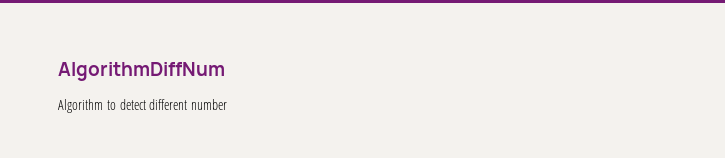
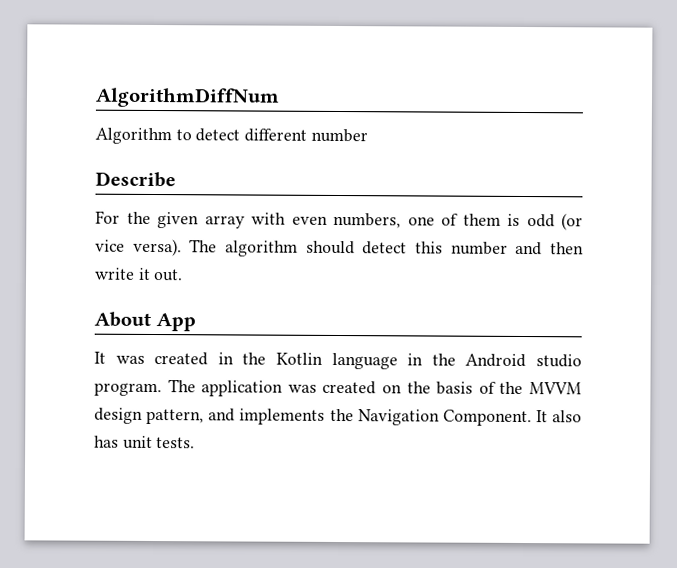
(228, 104) none -> [95,171,176,188] [95,210,583,231] [95,238,584,257] [95,267,184,282] [94,311,196,332] [94,351,583,370] [94,379,583,397] [94,407,582,427] [94,435,196,449] // Describe // For the given array with even numbers, one of them is odd (or vice versa). The algorithm should detect this number and then write it out. // About App // It was created in the Kotlin language in the Android studio program. The application was created on the basis of the MVVM design pattern, and implements the Navigation Component. It also has unit tests.

